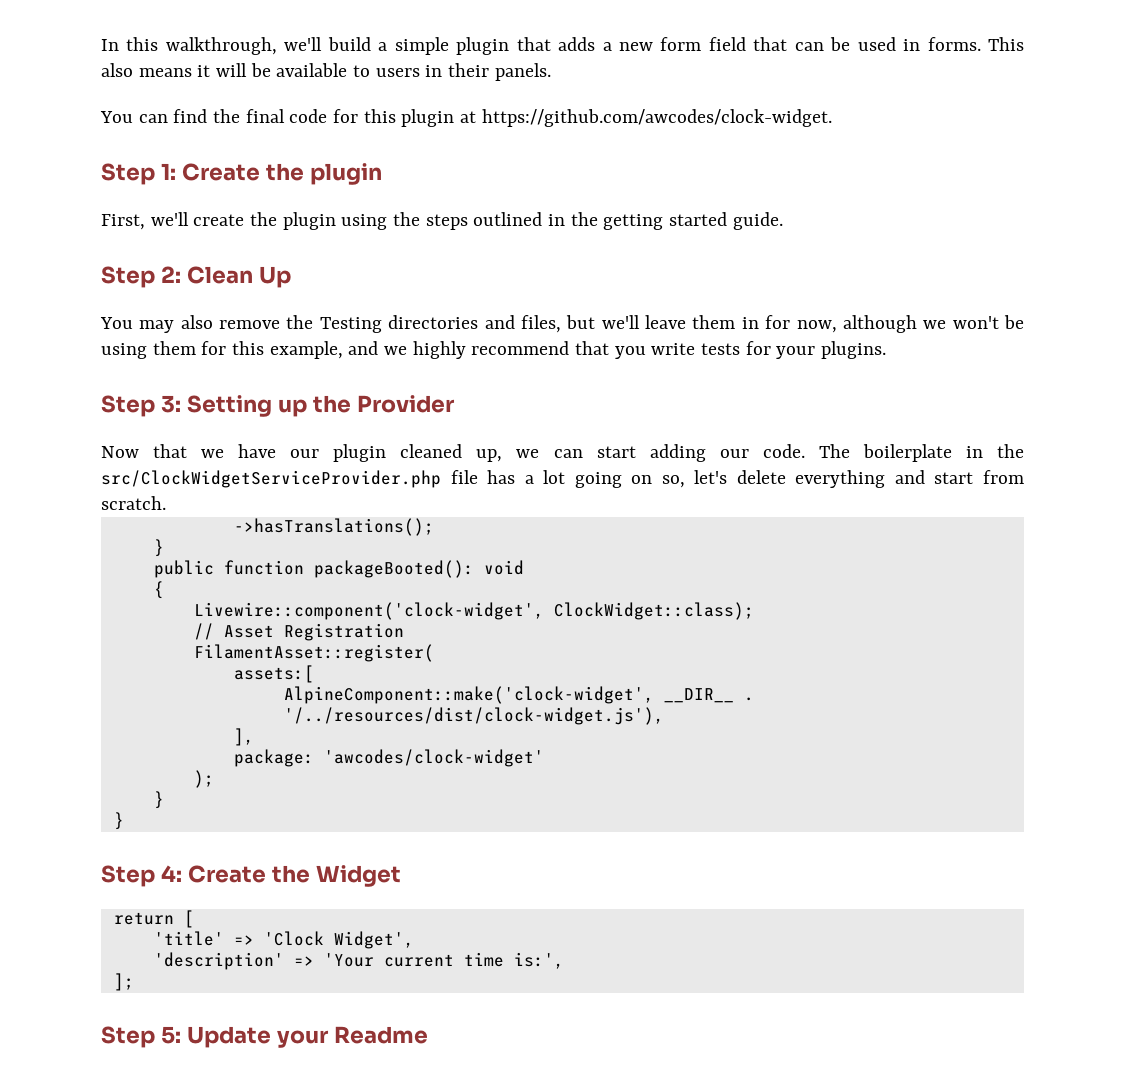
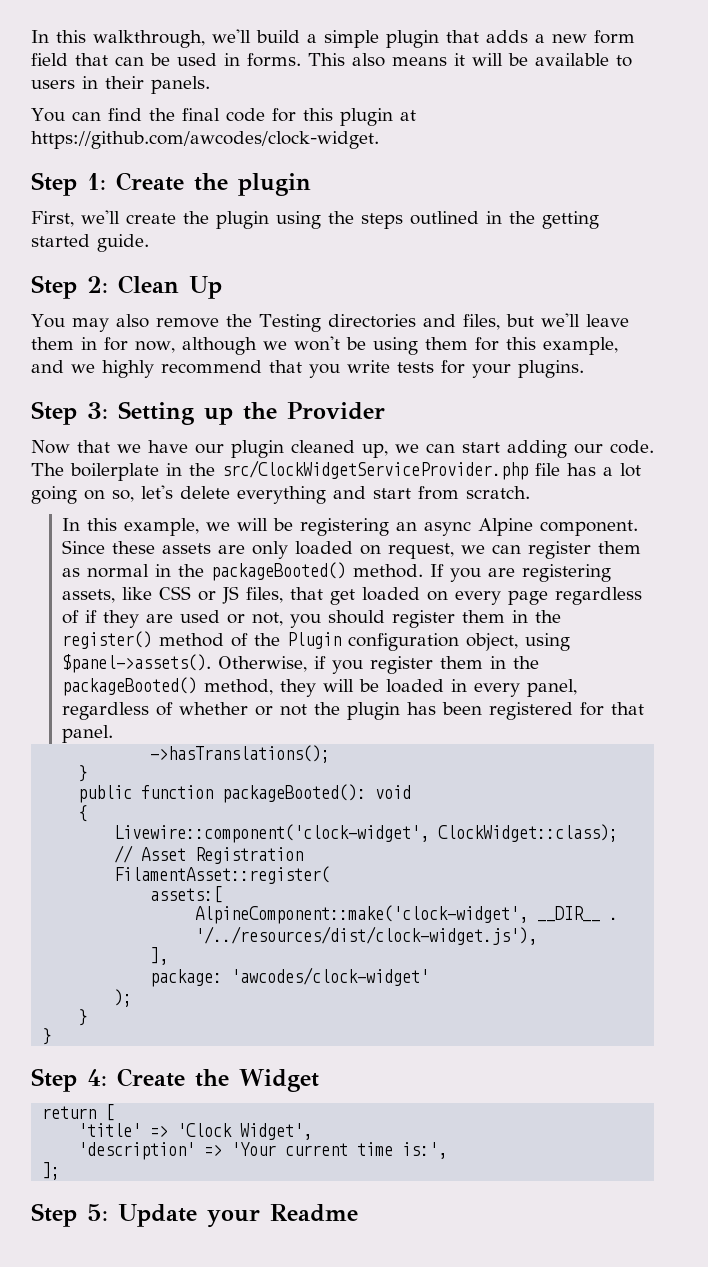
(166, 503) none -> [62,518,639,536] [62,540,642,559] [62,562,612,582] [62,586,643,605] [62,610,562,628] [62,631,571,651] [62,654,540,674] [62,677,578,697] [62,702,645,720] [62,725,114,743] // In this example, we will be registering an async Alpine component. Since these assets are only loaded on request, we can register them as normal in the packageBooted() method. If you are registering assets, like CSS or JS files, that get loaded on every page regardless of if they are used or not, you should register them in the register() method of the Plugin configuration object, using $panel->assets(). Otherwise, if you register them in the packageBooted() method, they will be loaded in every panel, regardless of whether or not the plugin has been registered for that panel.

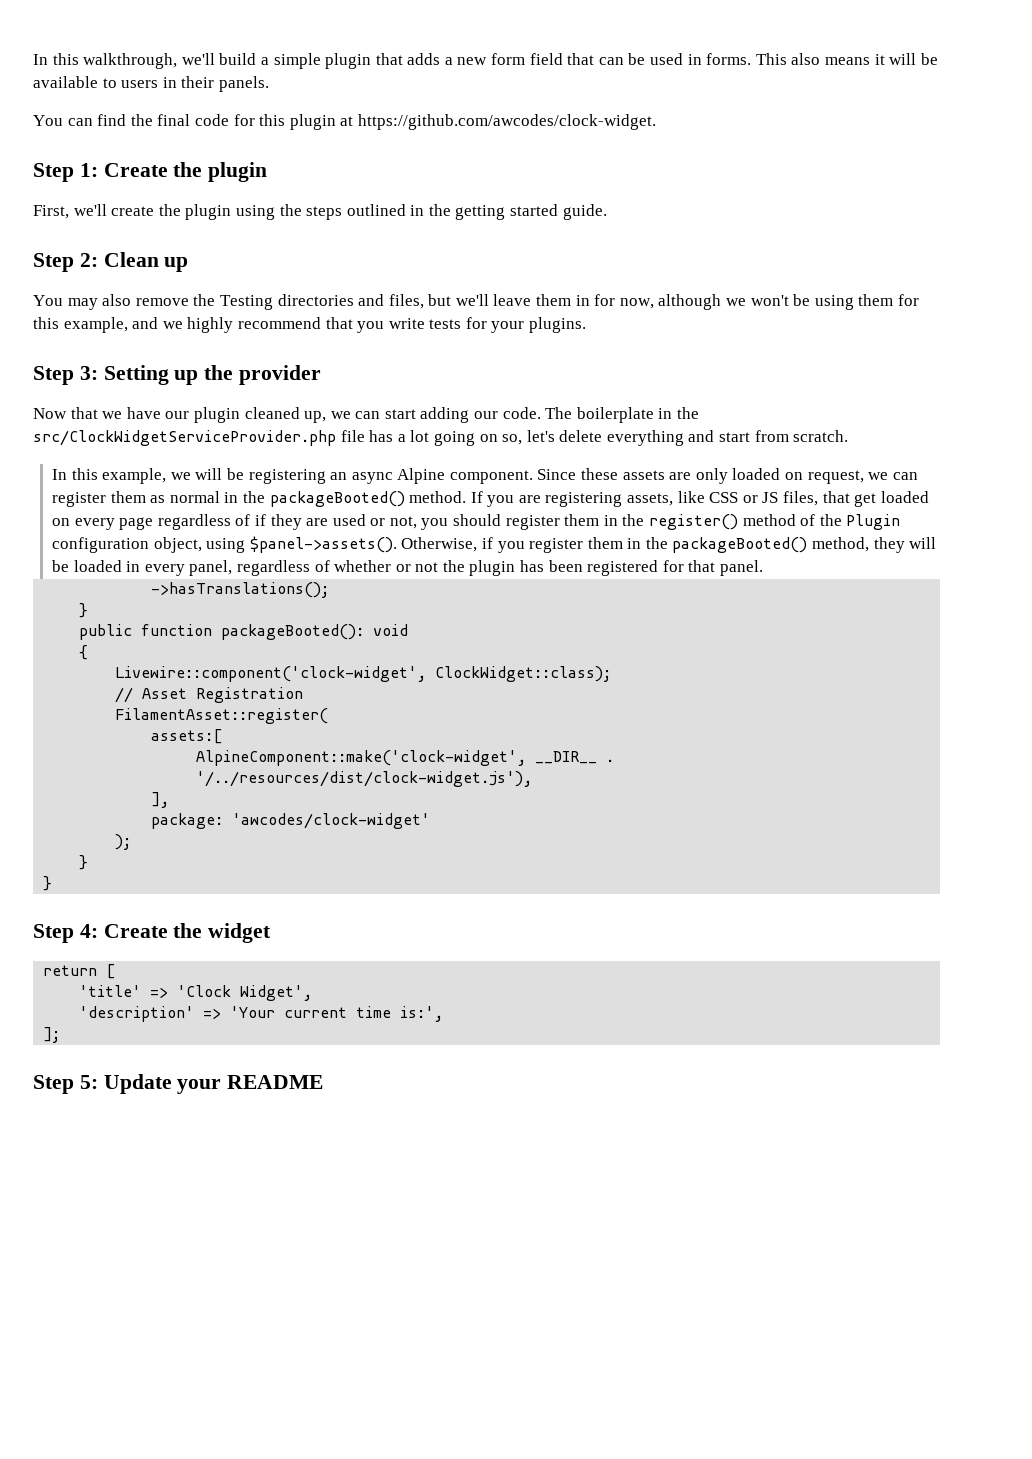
[189,276,222,299] Up -> [164,257,189,272] up
[287,402,385,420] Provider -> [239,365,322,385] provider
[239,1069,319,1092] Widget -> [208,923,272,943] widget
[270,1204,358,1222] Readme -> [227,1075,324,1089] README

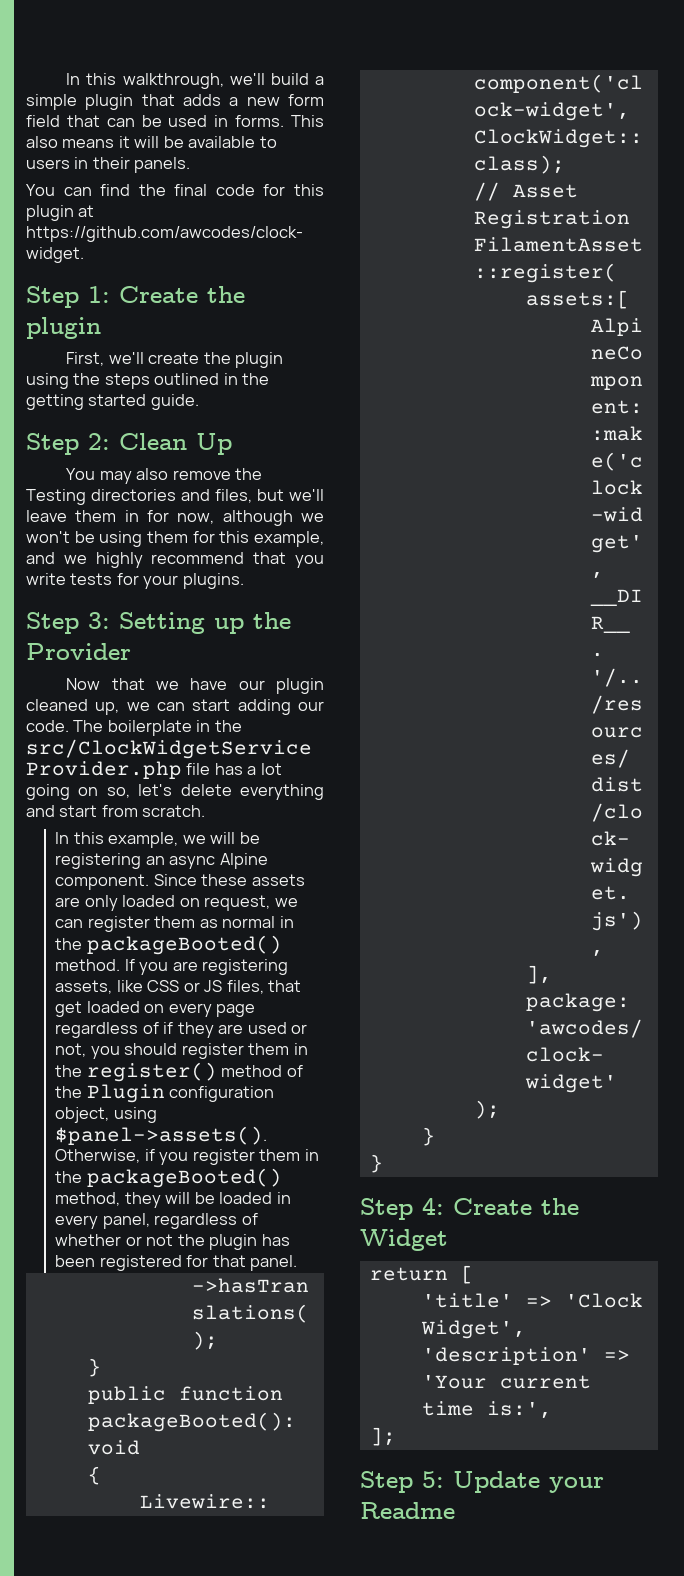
[164,257,189,272] up -> [196,433,232,455] Up
[239,365,322,385] provider -> [26,643,131,660] Provider
[208,923,272,943] widget -> [360,1229,448,1251] Widget
[227,1075,324,1089] README -> [360,1502,455,1519] Readme

